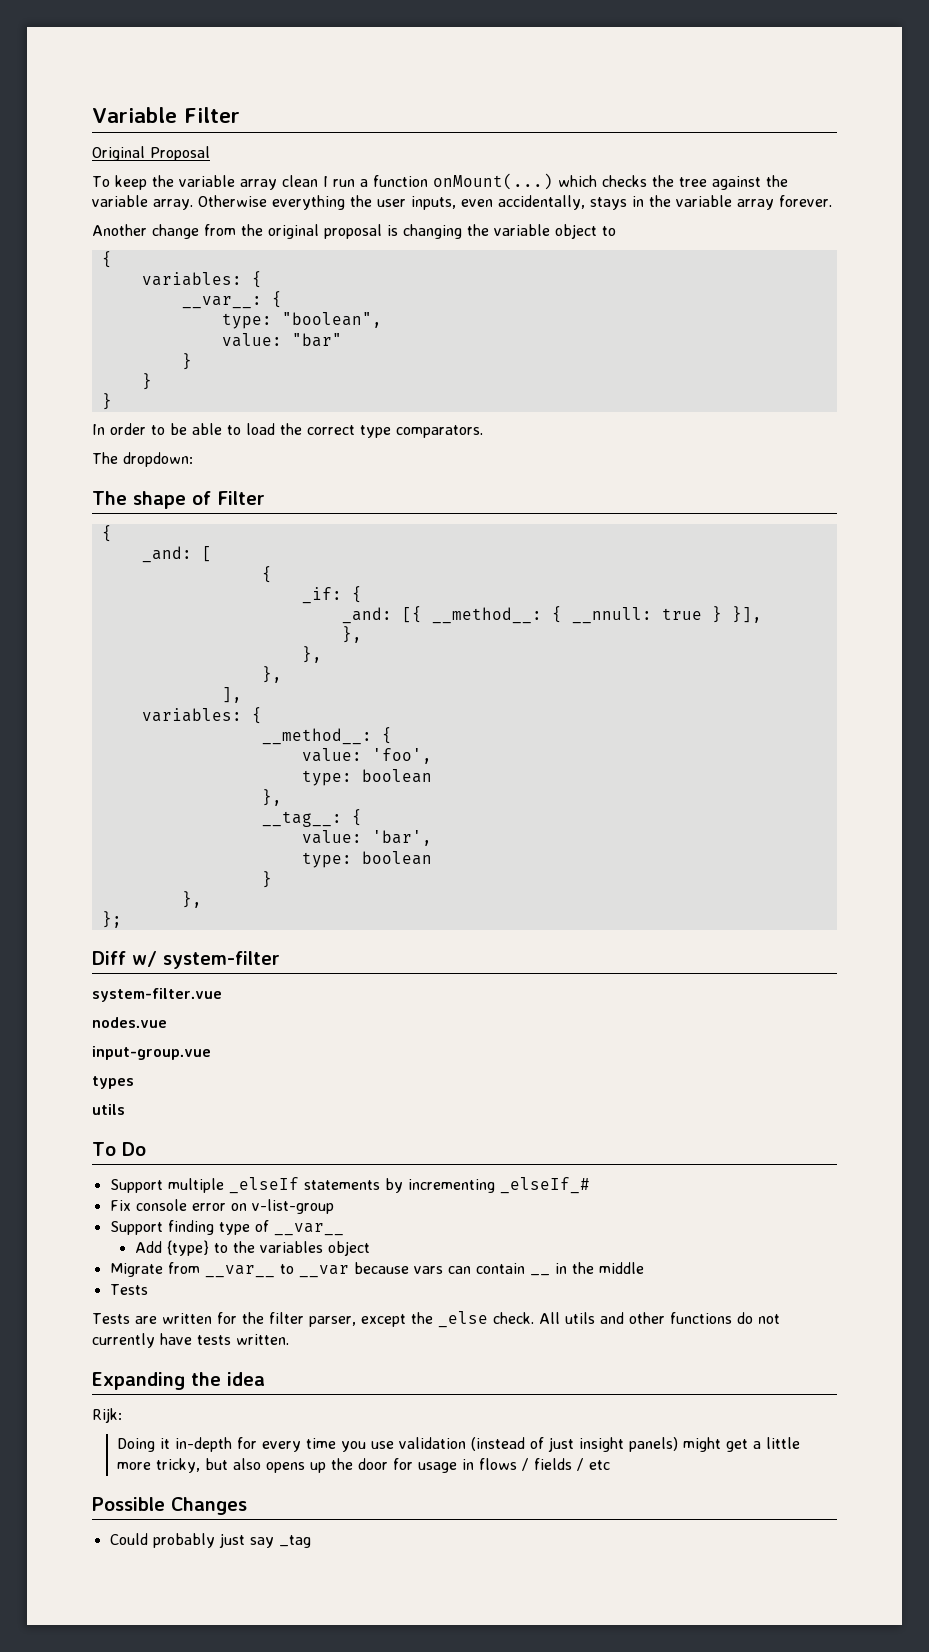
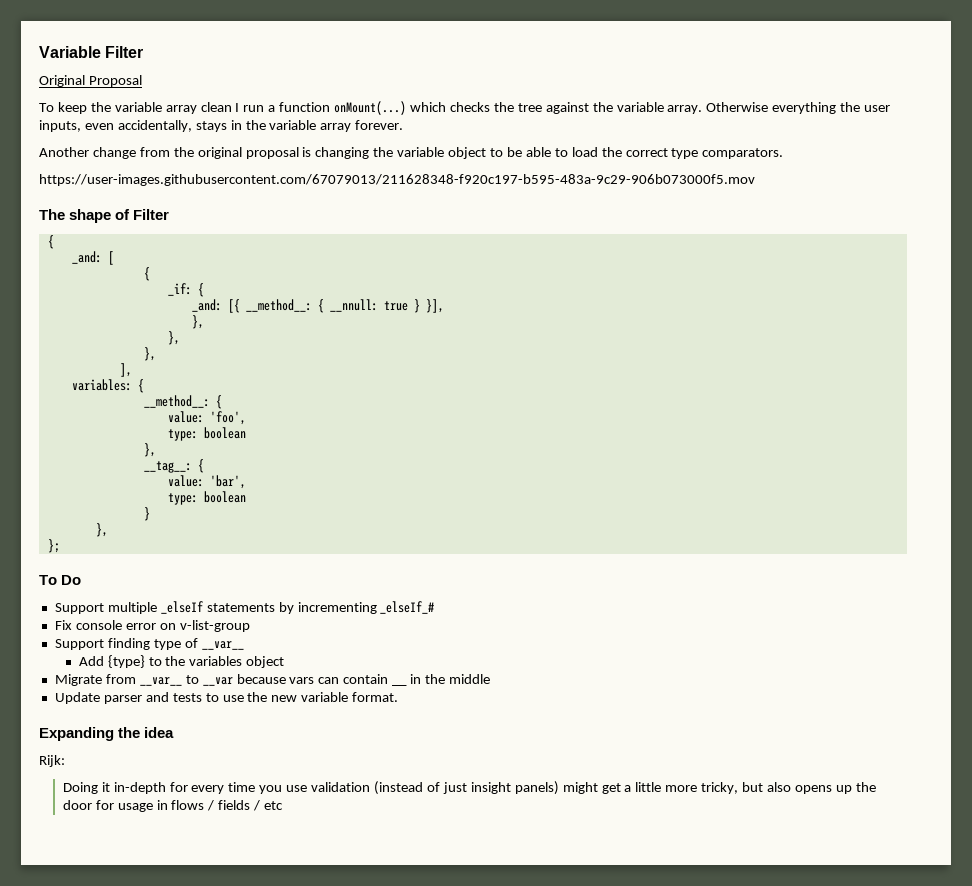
[101,251,112,268] [141,271,262,288] [181,291,282,309] [221,312,382,329] [221,333,342,347] [181,353,192,370] [141,373,152,390] [101,393,112,410] [92,423,165,435] // { // variables: { // __var__: { // type: "boolean", // value: "bar" // } // } // } // In order to -> (504, 152) none
[92,452,193,467] The dropdown: -> [39,174,755,186] https://user-images.githubusercontent.com/67079013/211628348-f920c197-b595-483a-9c29-906b073000f5.mov
[92,951,280,969] [92,988,222,1002] [92,1017,167,1028] [92,1046,211,1060] [92,1076,134,1089] [92,1104,125,1115] // Diff w/ system-filter // system-filter.vue // nodes.vue // input-group.vue // types // utils -> (60, 546) none
[109,1284,148,1295] [92,1311,780,1328] [92,1333,289,1348] Tests // Tests are written for the filter parser, except the _else check. All utils and other functions do not currently have tests written. -> [54,692,399,704] Update parser and tests to use the new variable format.
[92,1497,247,1515] [109,1533,311,1548] // Possible Changes // Could probably just say _tag -> (284, 805) none

